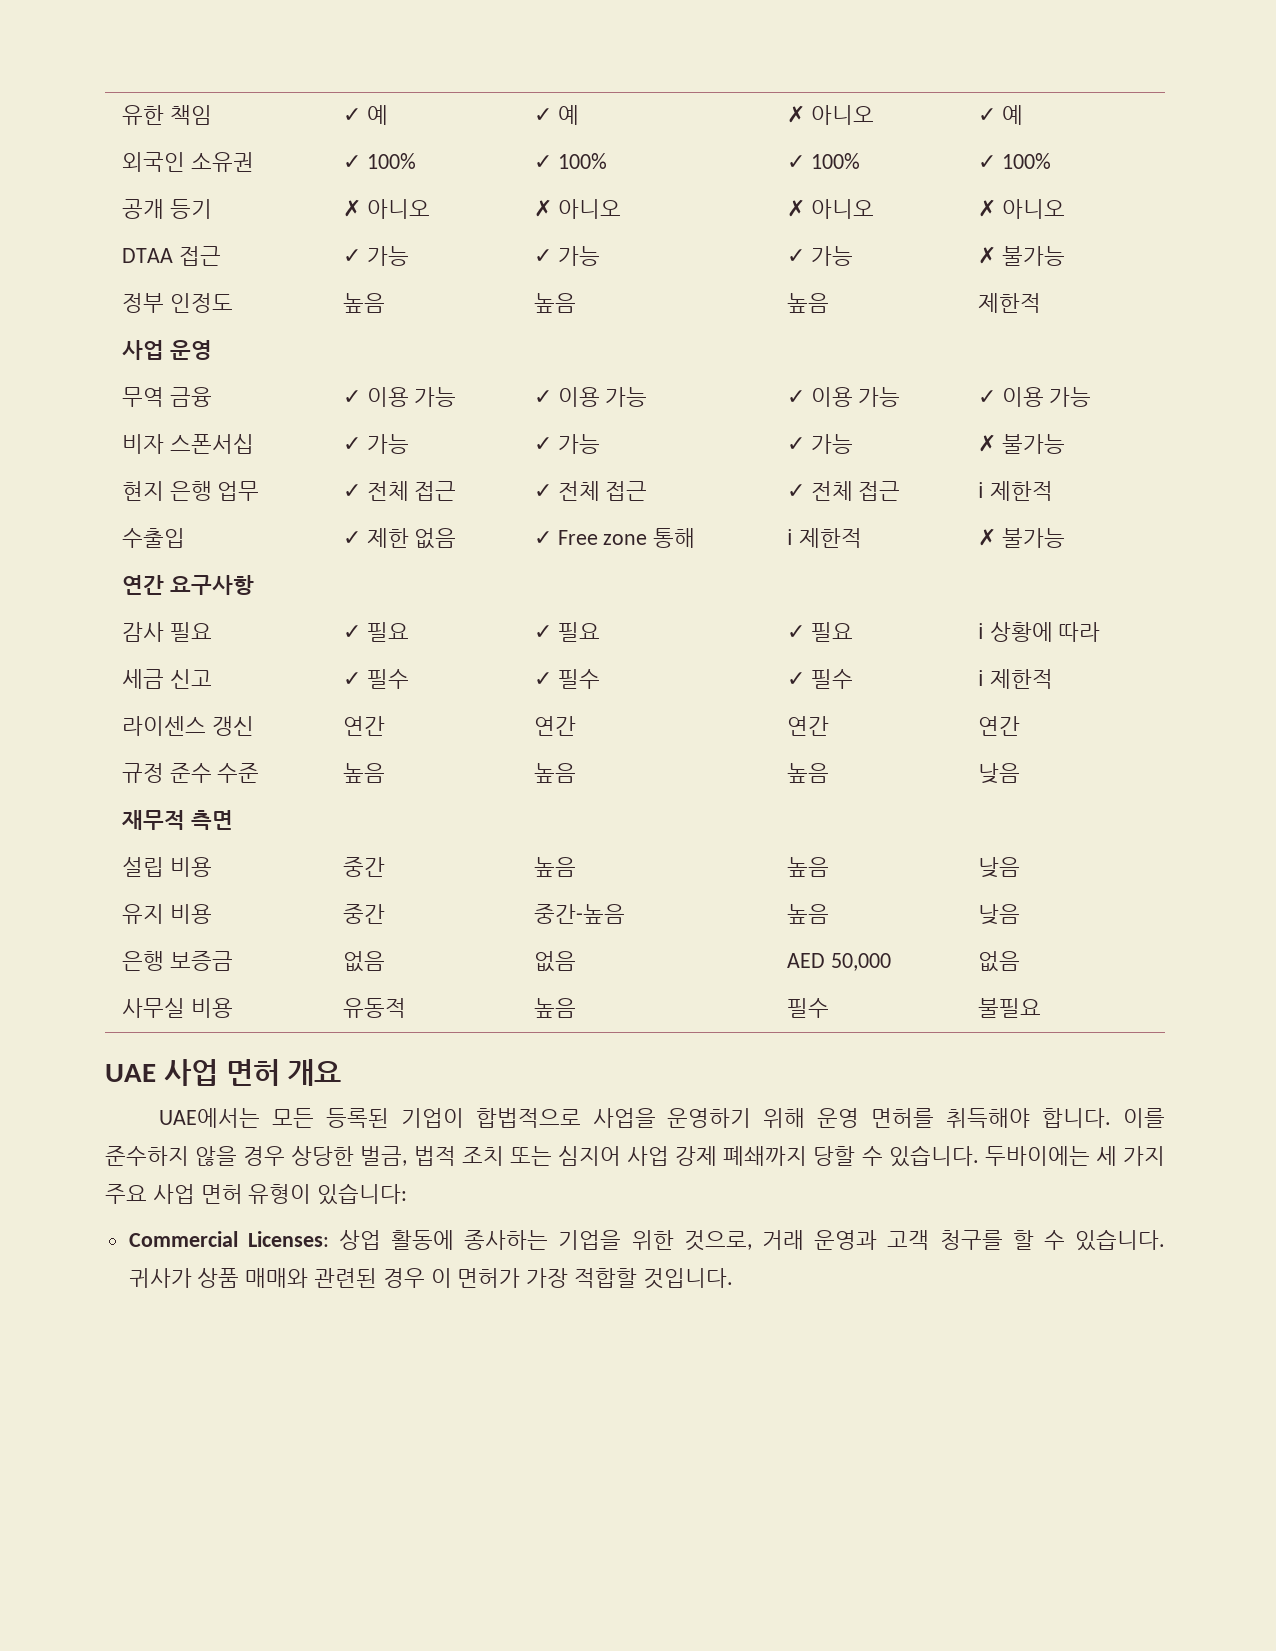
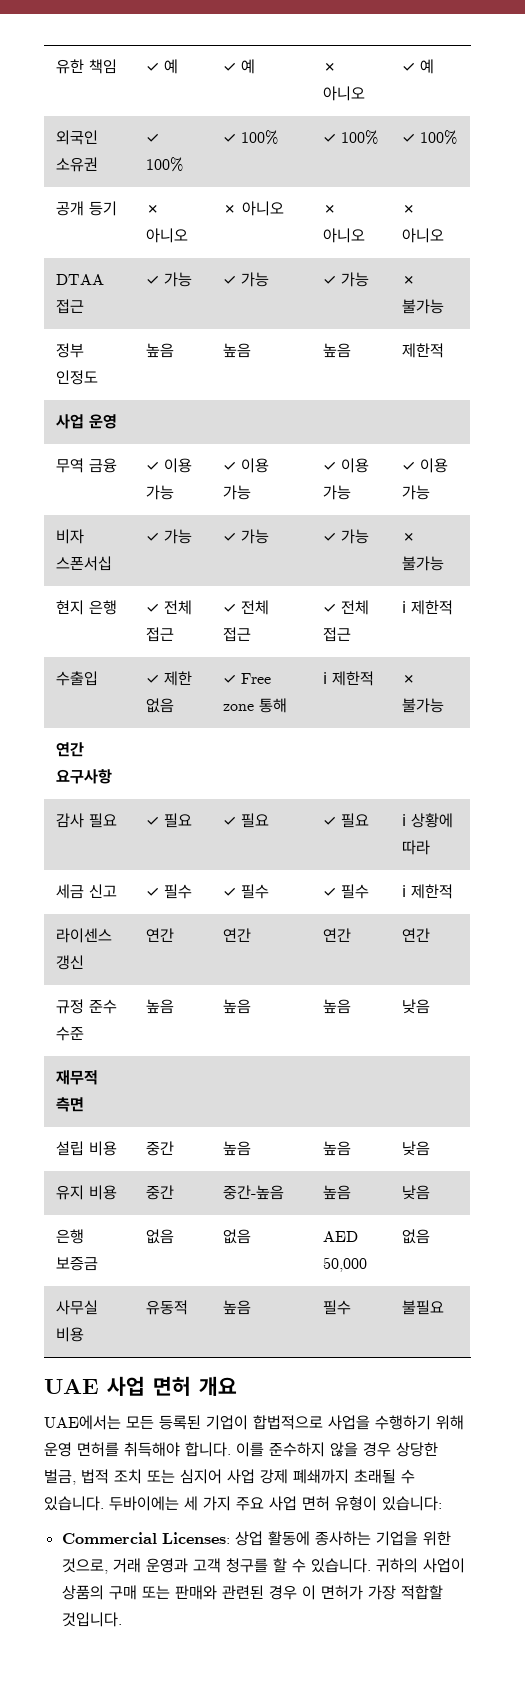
[217,481,260,501] 업무 -> (117, 607) none
[667,1108,752,1128] 운영하기 -> [375,1415,431,1430] 수행하기
[813,1146,856,1166] 당할 -> [354,1469,396,1484] 초래될
[128,1268,309,1288] 귀사가 상품 매매와 -> [375,1558,465,1573] [61,1585,217,1600] 귀하의 사업이 상품의 구매 또는 판매와

